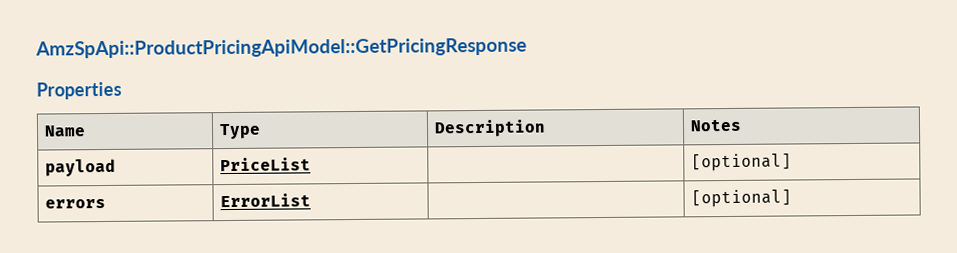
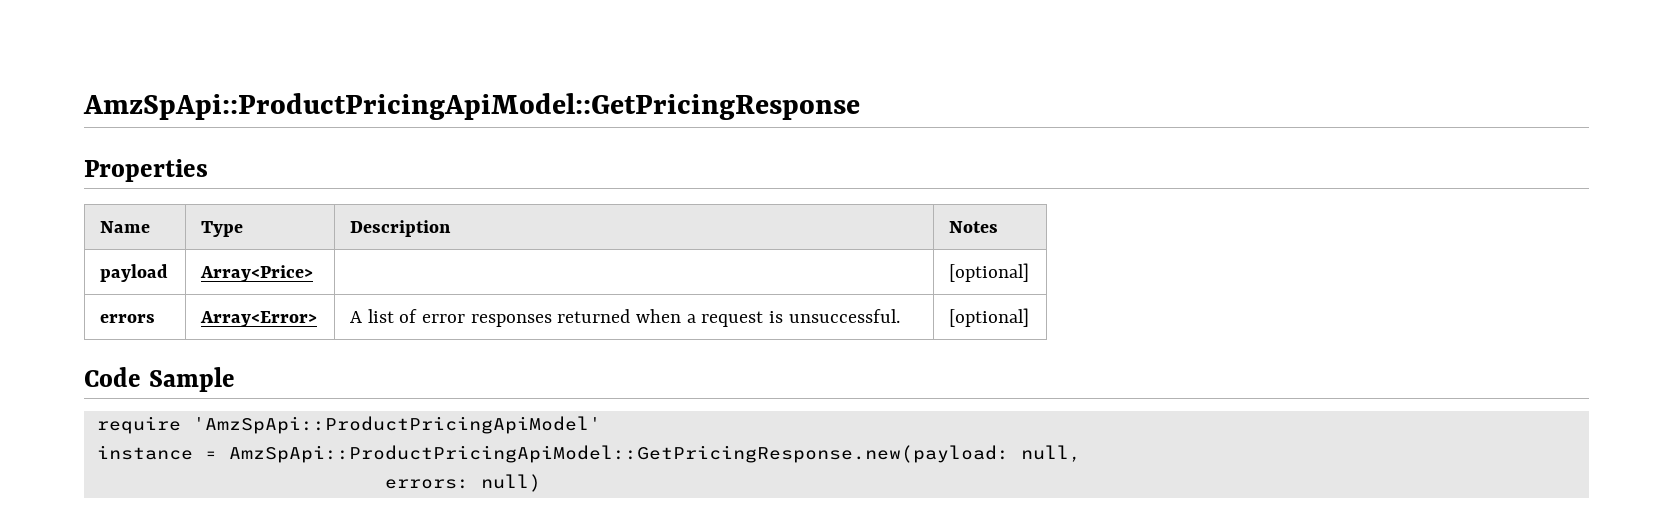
[220,157,312,172] PriceList -> [200,265,314,282] Array<Price>
[220,193,312,208] [691,189,793,208] ErrorList | | [optional] -> [200,311,318,327] [350,309,900,327] [949,308,1030,327] [84,367,235,392] [96,416,601,434] [96,445,1081,463] [384,474,541,492] Array<Error> | A list of error responses returned when a request is unsuccessful. | [optional] // Code Sample // require 'AmzSpApi::ProductPricingApiModel' // instance = AmzSpApi::ProductPricingApiModel::GetPricingResponse.new(payload: null, // errors: null)

